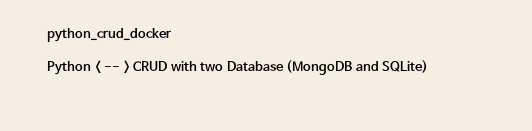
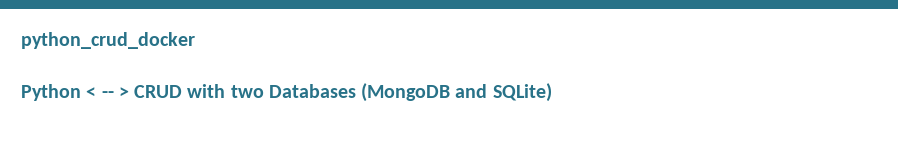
[226,61,284,71] Database -> [268,84,356,98] Databases

